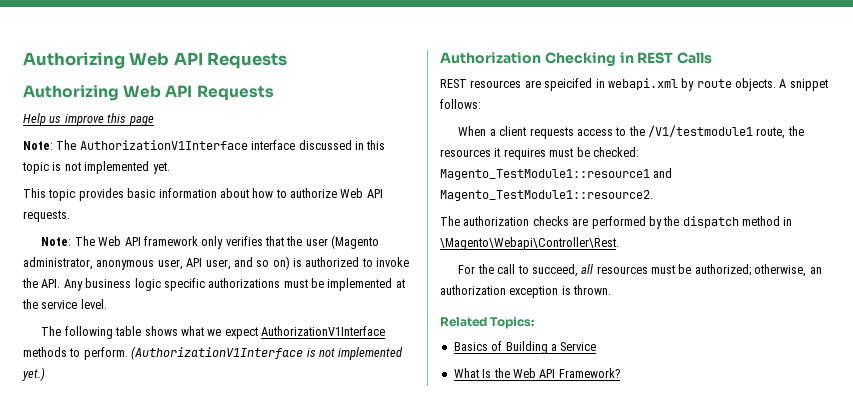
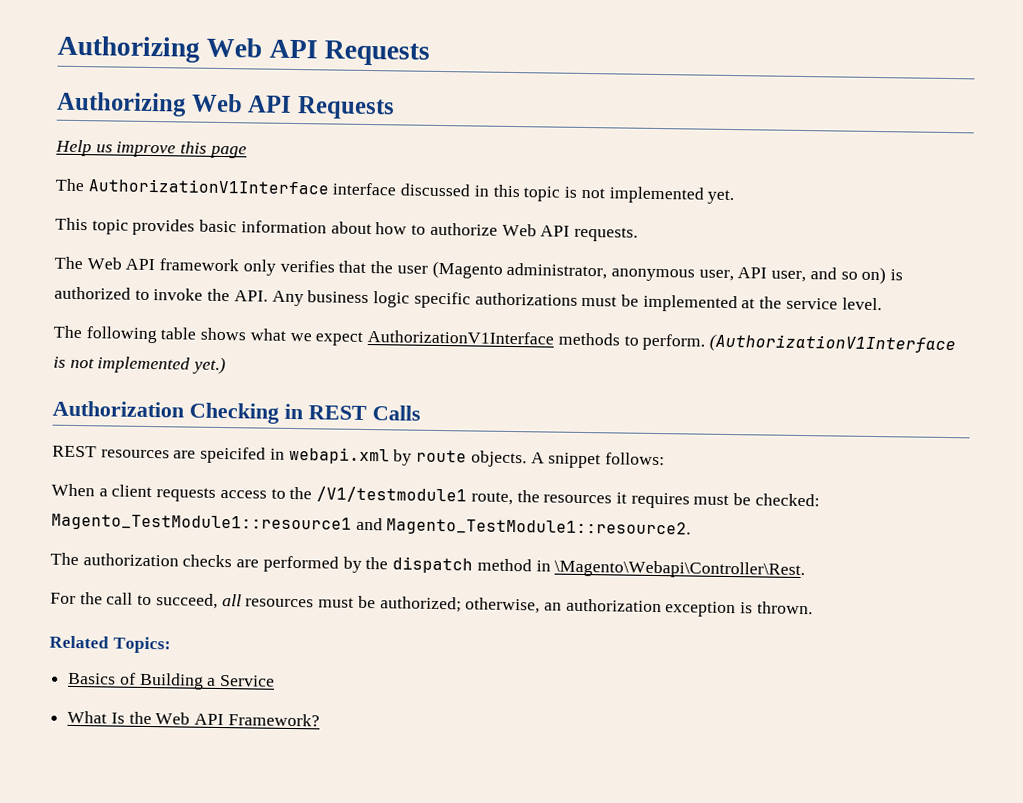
[23,141,53,150] Note: -> (247, 152) none
[41,237,72,246] Note: -> (638, 234) none

